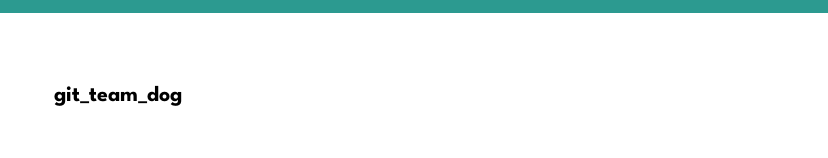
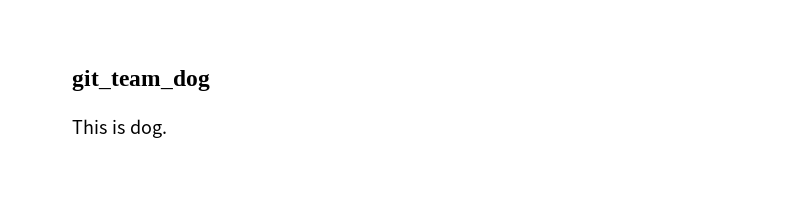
(182, 95) none -> [72,119,167,138] // This is dog.

